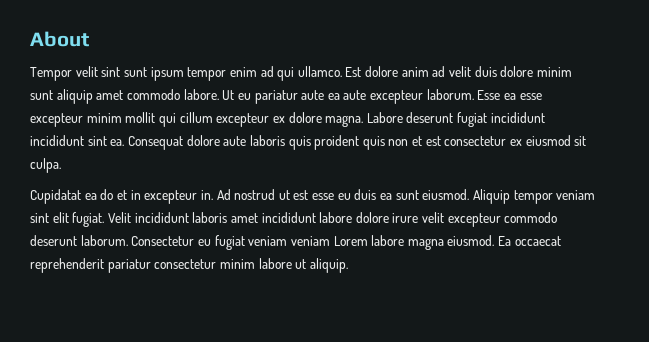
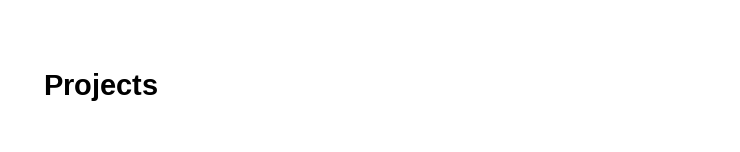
[30,31,89,47] [30,66,572,81] [30,89,542,104] [30,112,545,127] [30,135,587,150] [30,158,61,173] [30,189,596,204] [30,212,558,227] [30,235,561,250] [30,258,348,273] About // Tempor velit sint sunt ipsum tempor enim ad qui ullamco. Est dolore anim ad velit duis dolore minim sunt aliquip amet commodo labore. Ut eu pariatur aute ea aute excepteur laborum. Esse ea esse excepteur minim mollit qui cillum excepteur ex dolore magna. Labore deserunt fugiat incididunt incididunt sint ea. Consequat dolore aute laboris quis proident quis non et est consectetur ex eiusmod sit culpa. // Cupidatat ea do et in excepteur in. Ad nostrud ut est esse eu duis ea sunt eiusmod. Aliquip tempor veniam sint elit fugiat. Velit incididunt laboris amet incididunt labore dolore irure velit excepteur commodo deserunt laborum. Consectetur eu fugiat veniam veniam Lorem labore magna eiusmod. Ea occaecat reprehenderit pariatur consectetur minim labore ut aliquip. -> [44,73,158,101] Projects

